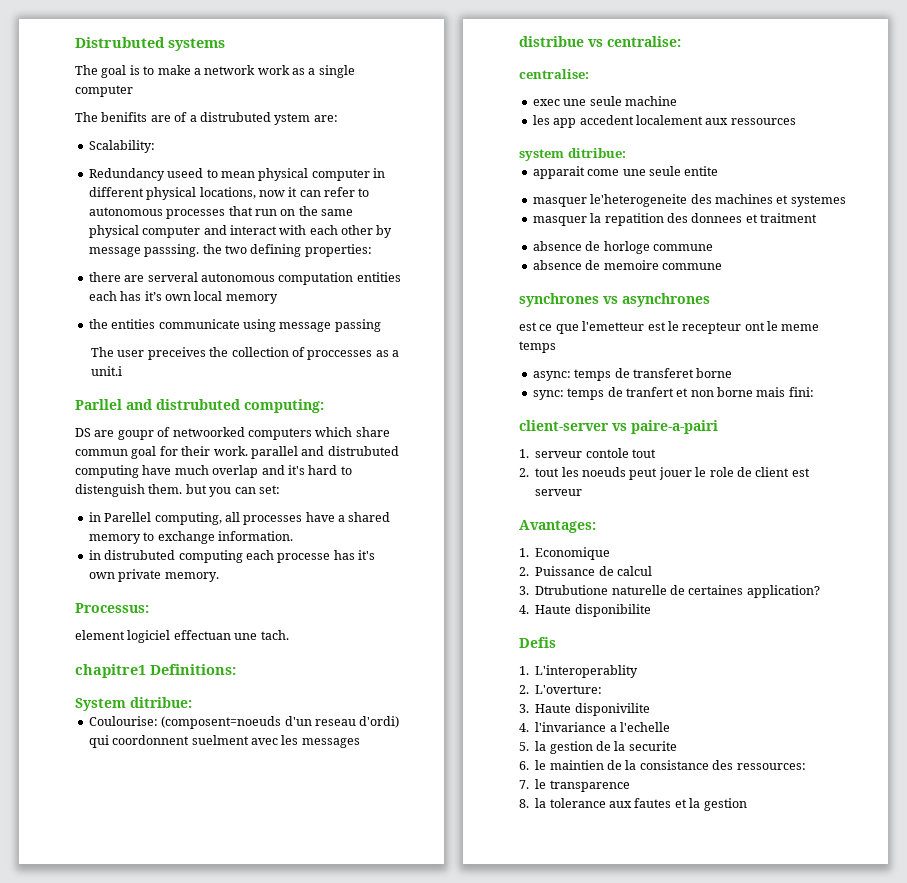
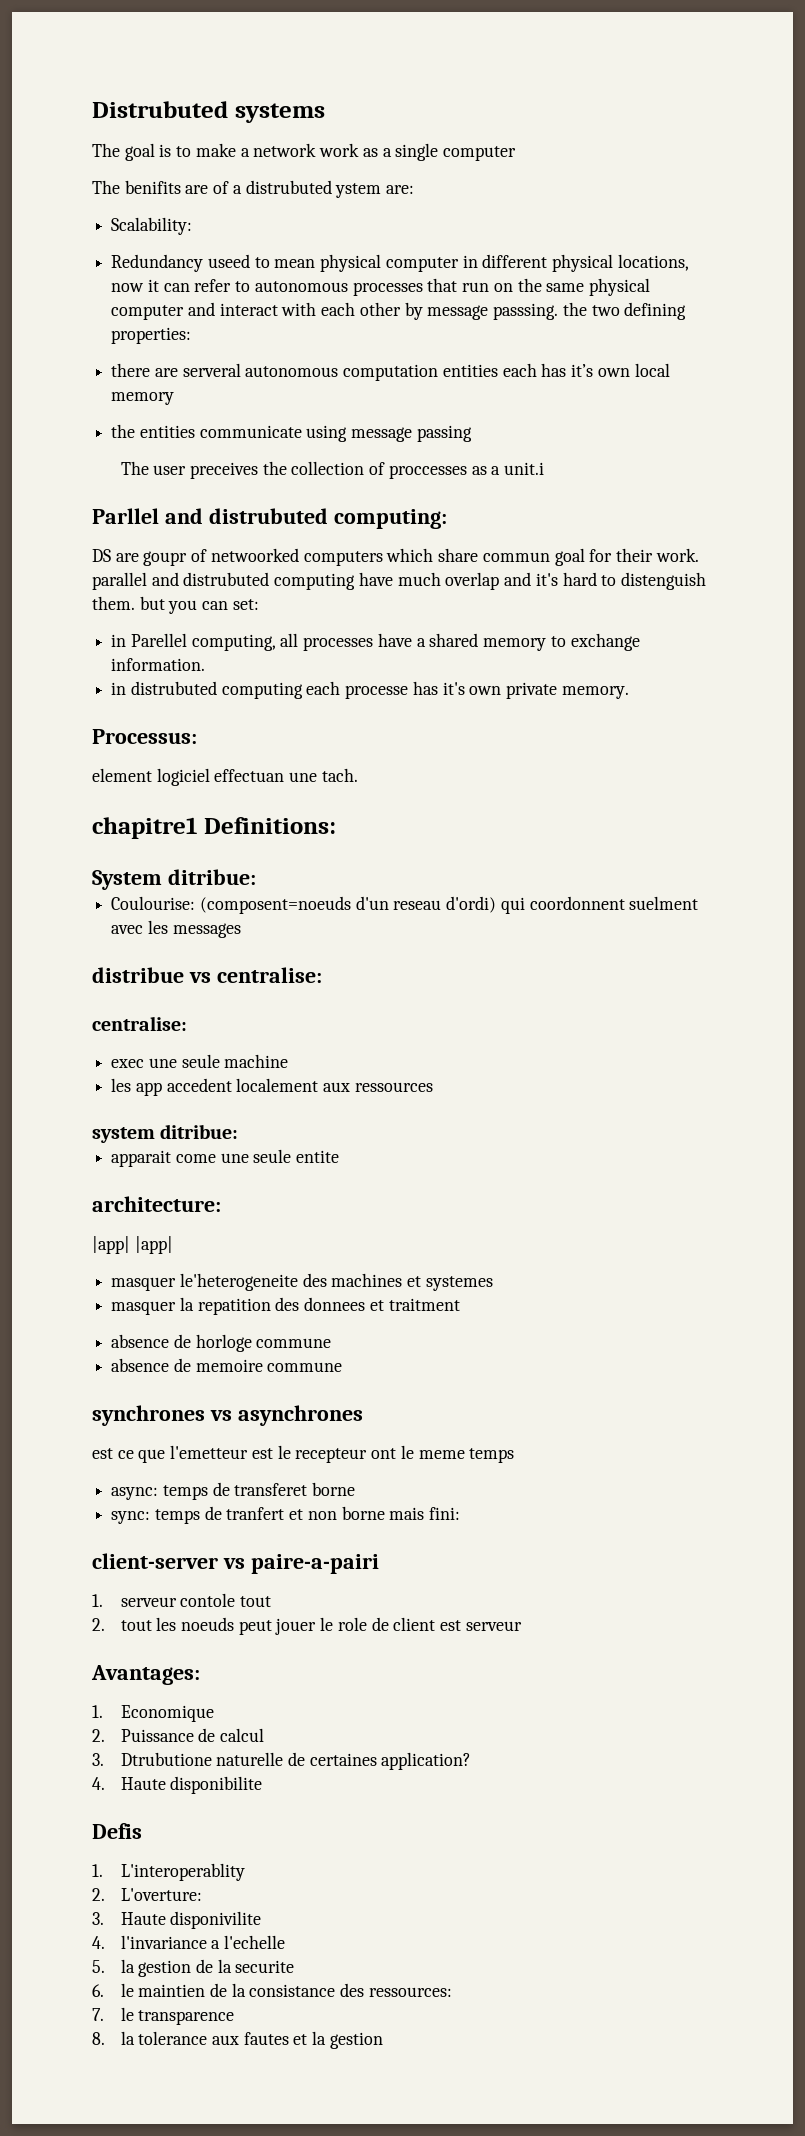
(719, 171) none -> [92,1196,221,1212] [92,1236,173,1254] // architecture: // |app| |app|

